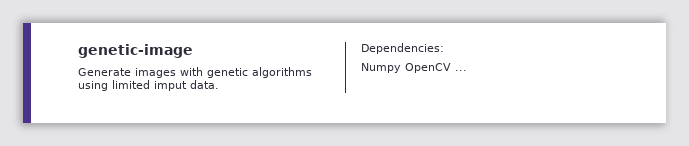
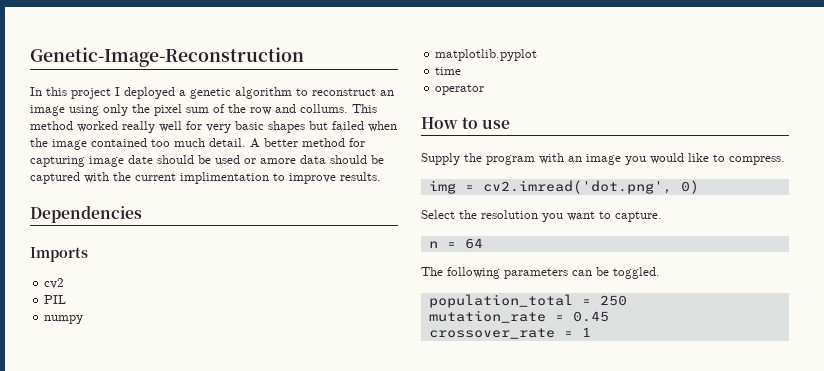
[78,44,193,58] [78,67,312,78] [78,80,219,91] [361,43,444,54] [361,63,467,73] genetic-image // Generate images with genetic algorithms using limited imput data. // Dependencies: // Numpy OpenCV ... -> [30,47,304,67] [30,87,394,99] [30,104,377,116] [30,121,397,133] [30,138,365,150] [30,155,384,167] [30,172,381,184] [30,205,142,223] [30,247,88,262] [44,278,65,289] [44,295,67,304] [44,315,84,324] [435,49,538,61] [435,67,462,75] [435,84,485,95] [421,117,511,129] [421,153,785,165] [428,180,699,194] [421,210,662,222] [428,238,483,249] [421,267,660,279] [428,294,627,308] [428,310,609,323] [428,327,591,339] Genetic-Image-Reconstruction // In this project I deployed a genetic algorithm to reconstruct an image using only the pixel sum of the row and collums. This method worked really well for very basic shapes but failed when the image contained too much detail. A better method for capturing image date should be used or amore data should be captured with the current implimentation to improve results. // Dependencies // Imports // cv2 // PIL // numpy // matplotlib.pyplot // time // operator // How to use // Supply the program with an image you would like to compress. // img = cv2.imread('dot.png', 0) // Select the resolution you want to capture. // n = 64 // The following parameters can be toggled. // population_total = 250 // mutation_rate = 0.45 // crossover_rate = 1

